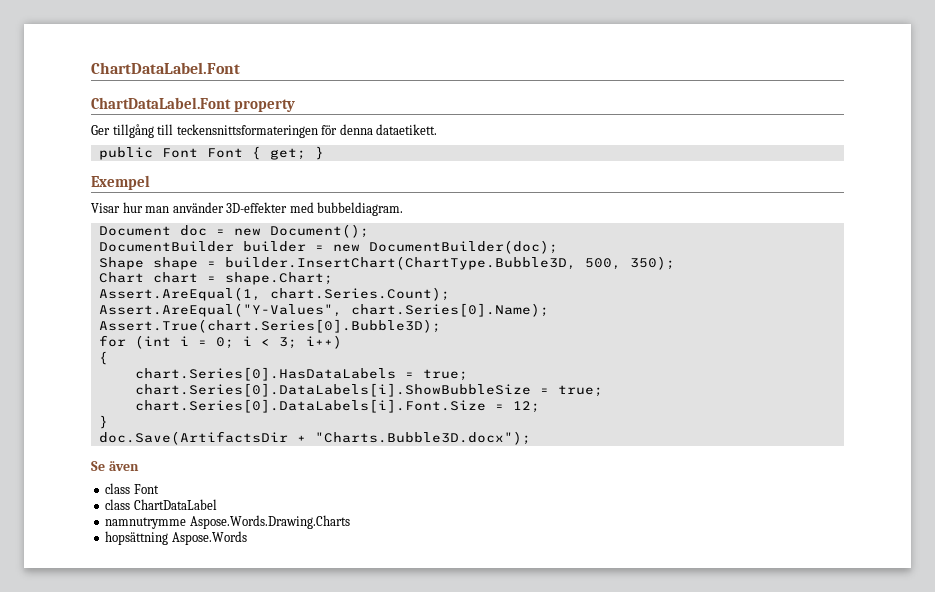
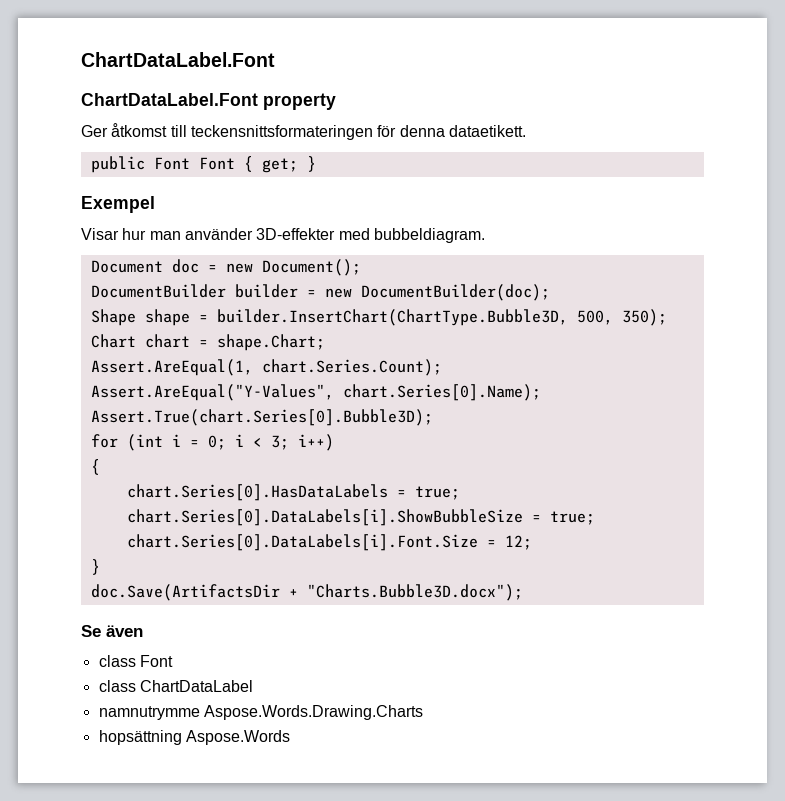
[112,124,154,138] tillgång -> [111,123,168,137] åtkomst

